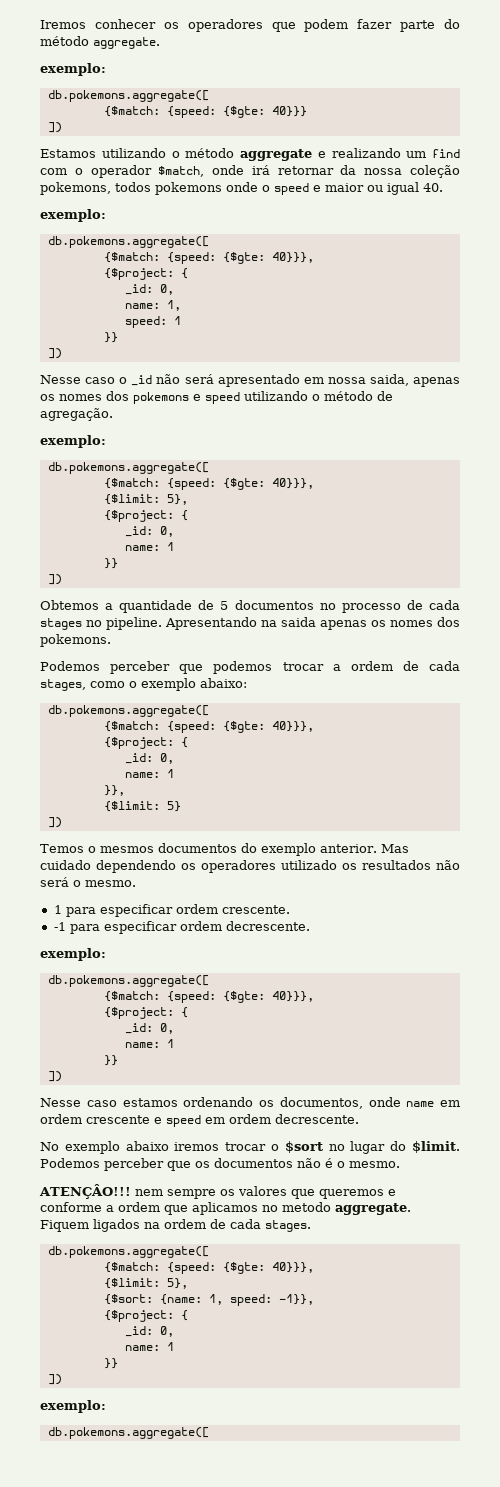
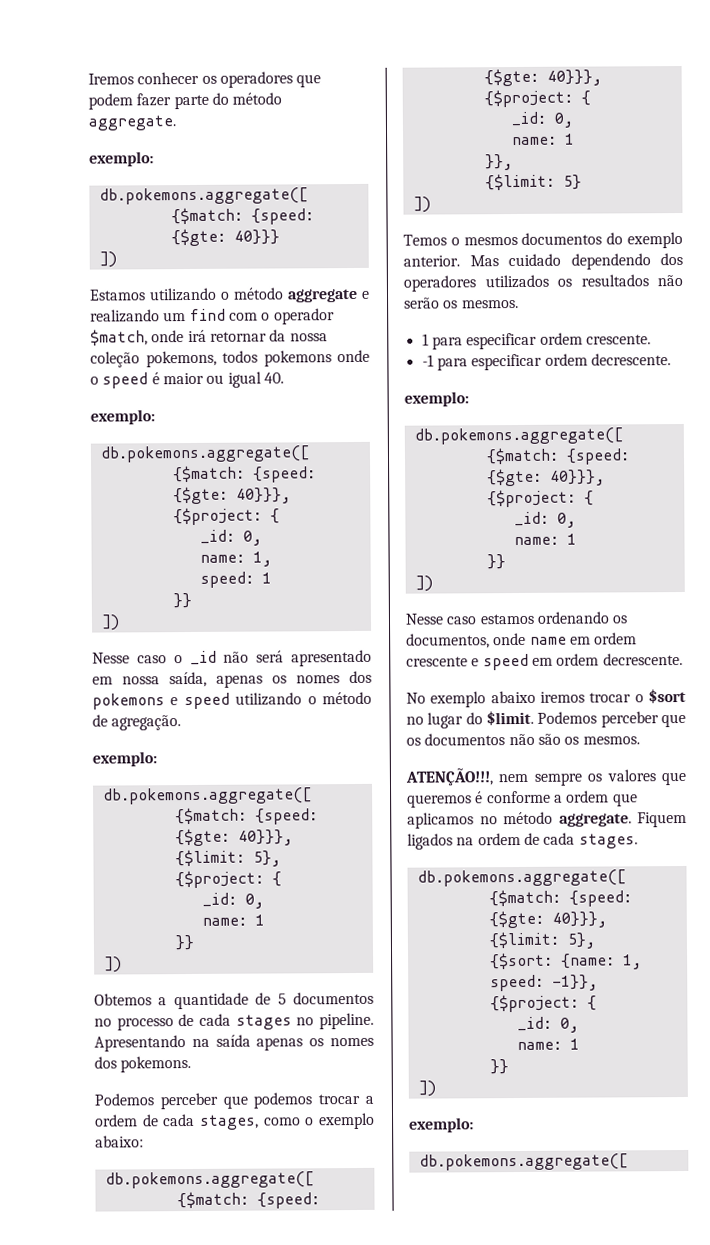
[313,185,321,192] e -> [151,372,160,385] é
[369,374,409,386] saida, -> [169,671,207,688] saída,
[281,617,316,627] saida -> [215,1034,251,1047] saída
[181,860,460,873] [40,877,136,887] os operadores utilizado os resultados não será o mesmo. -> [660,252,683,266] [403,274,683,292] [404,297,519,309] dos operadores utilizados os resultados não serão os mesmos.
[325,1158,400,1168] [39,1184,131,1199] é o mesmo. // ATENÇÂO!!! -> [537,733,640,745] [405,768,493,786] são os mesmos. // ATENÇÃO!!!,
[388,1189,396,1196] e -> [475,791,484,804] é
[282,1202,331,1212] metodo -> [503,811,553,825] método

